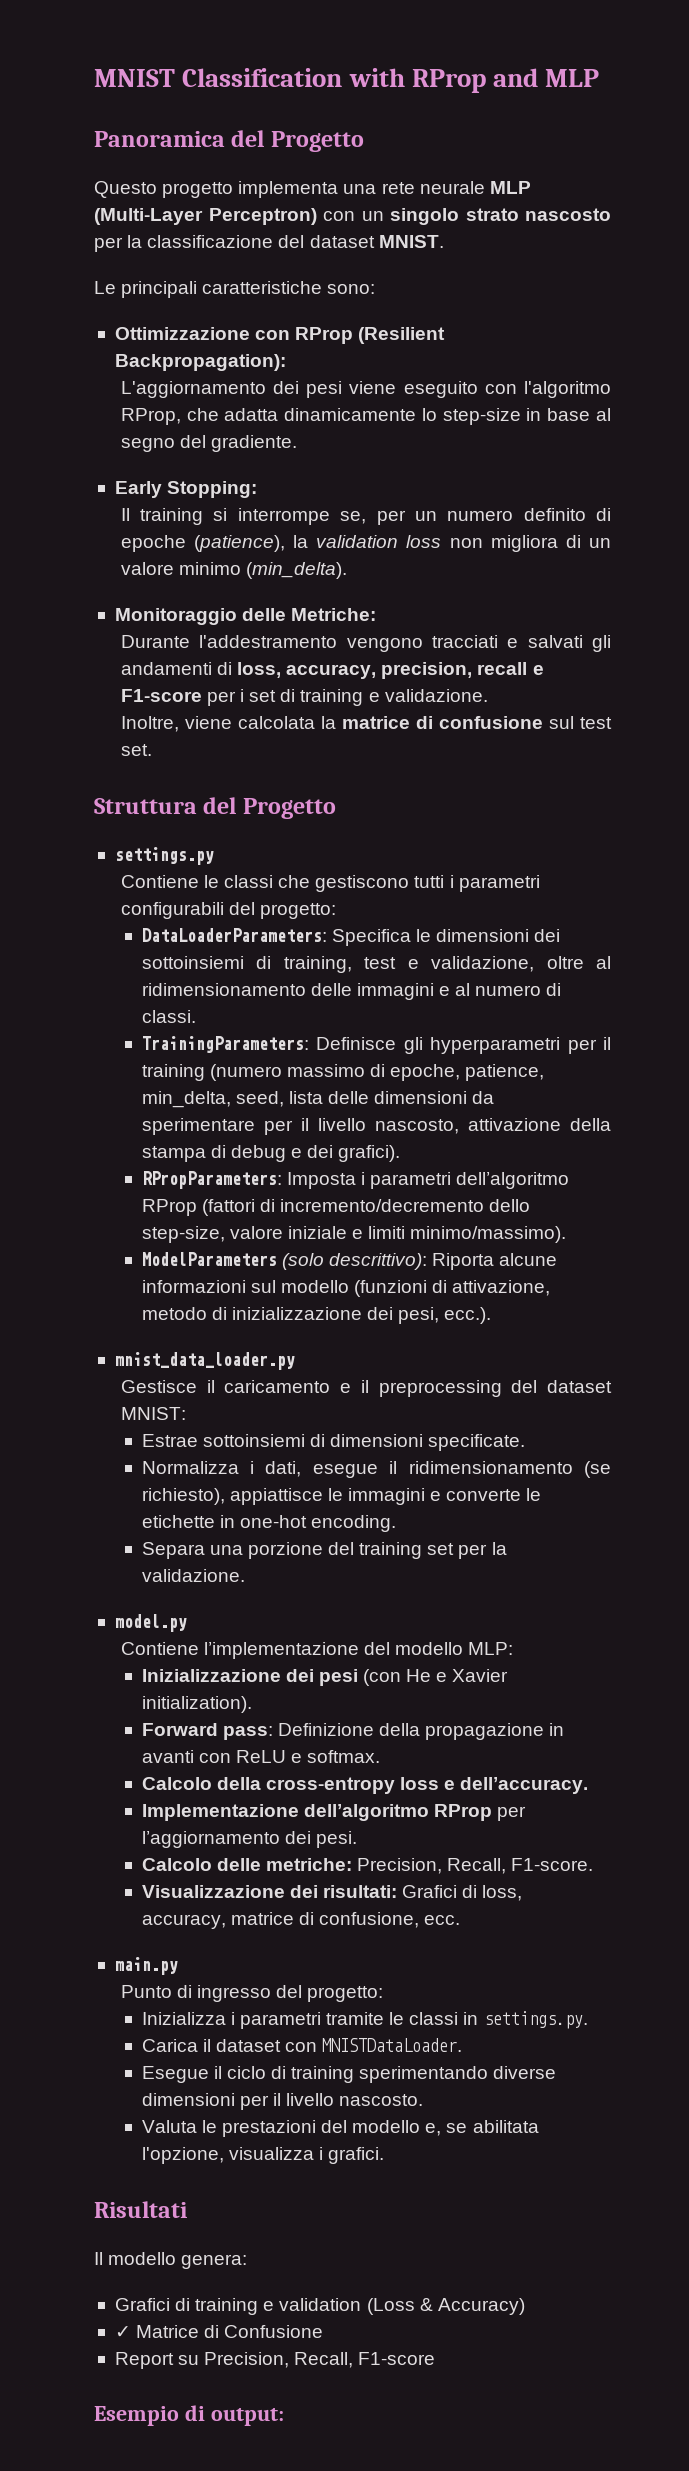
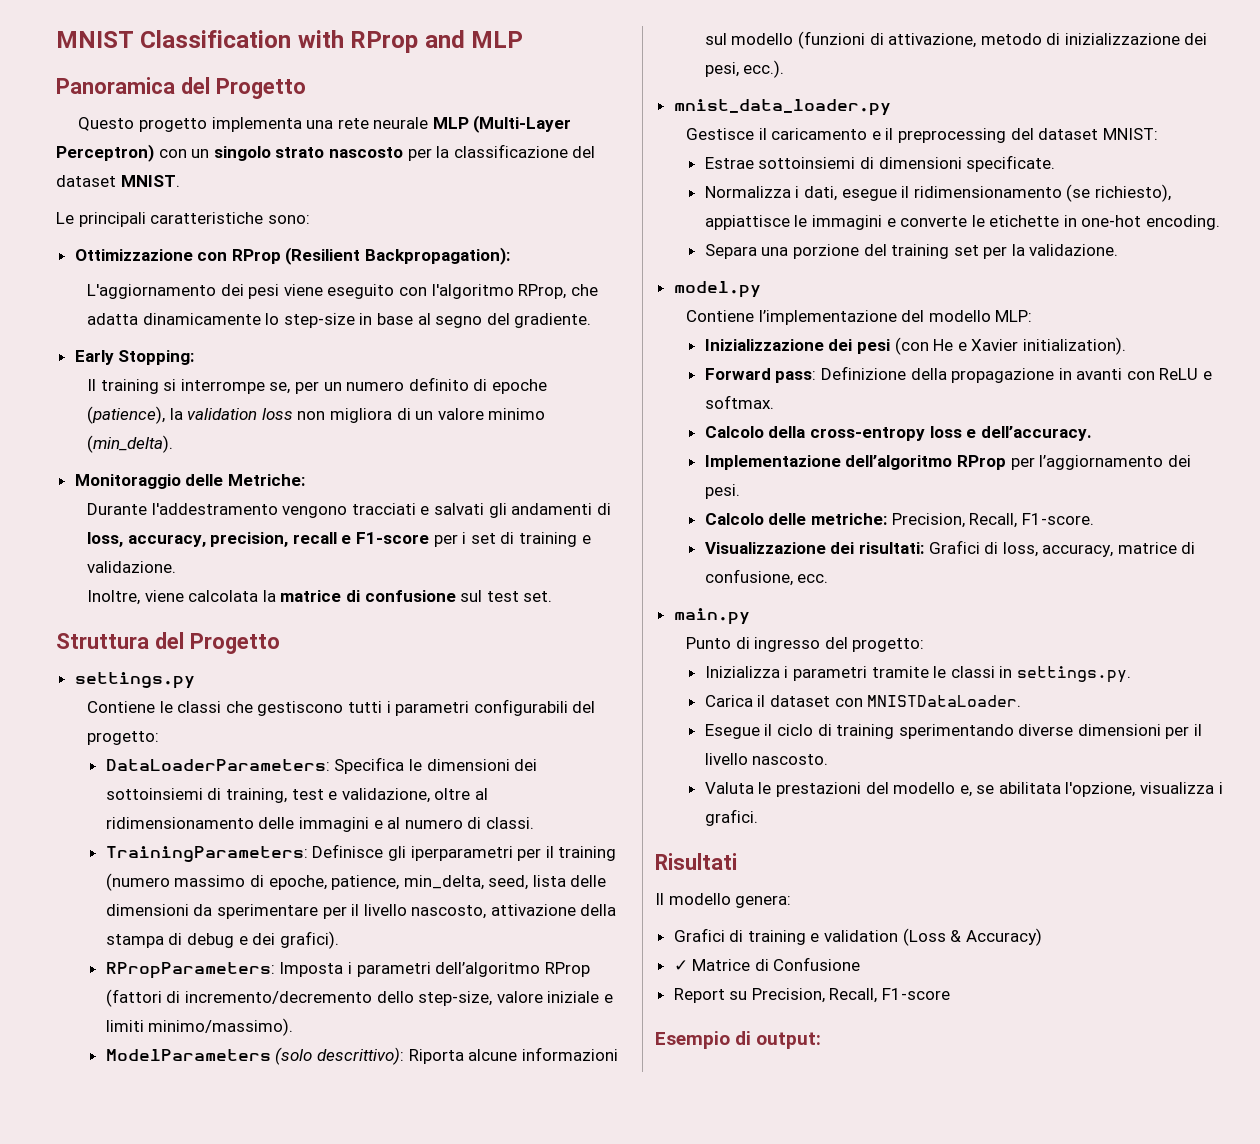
[430,1037,561,1054] hyperparametri -> [410,846,513,861] iperparametri

